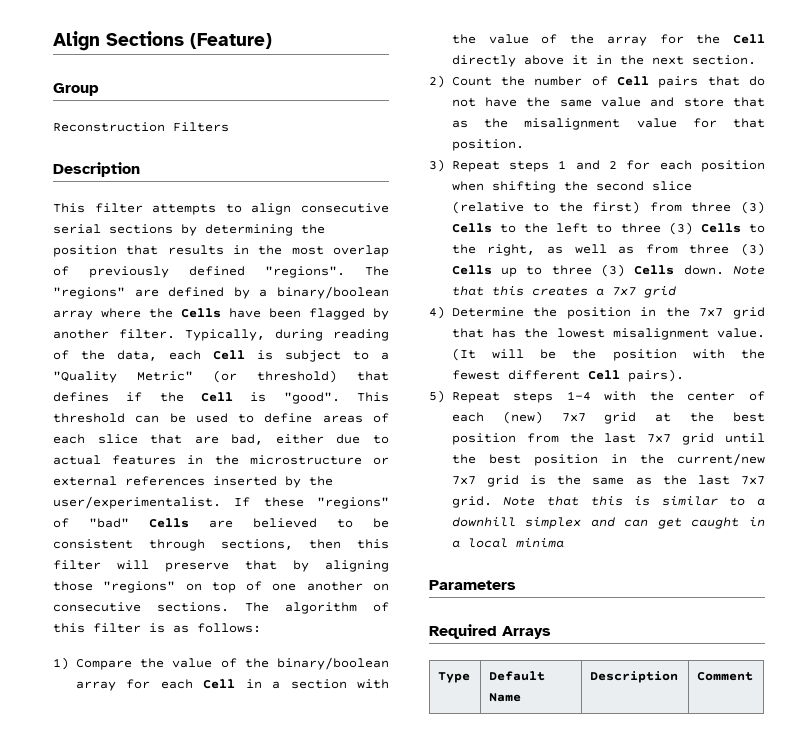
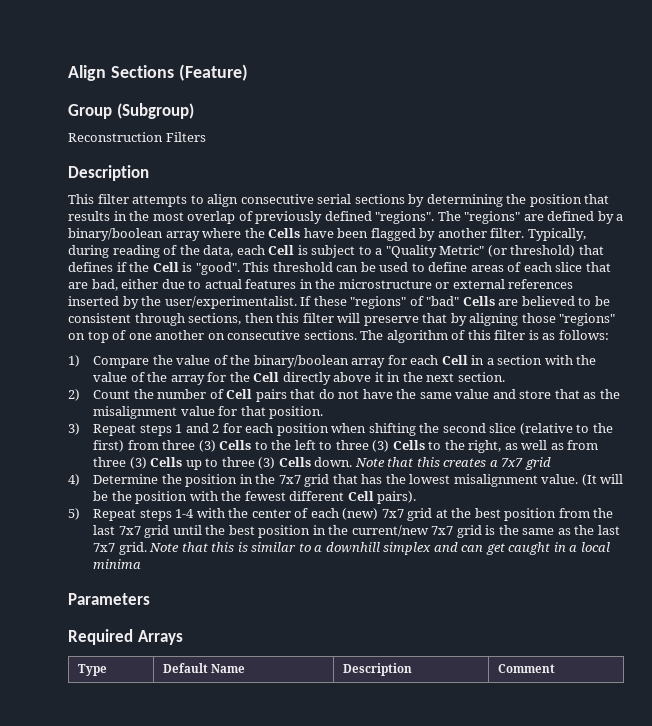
(99, 89) none -> [116,103,194,119] (Subgroup)

